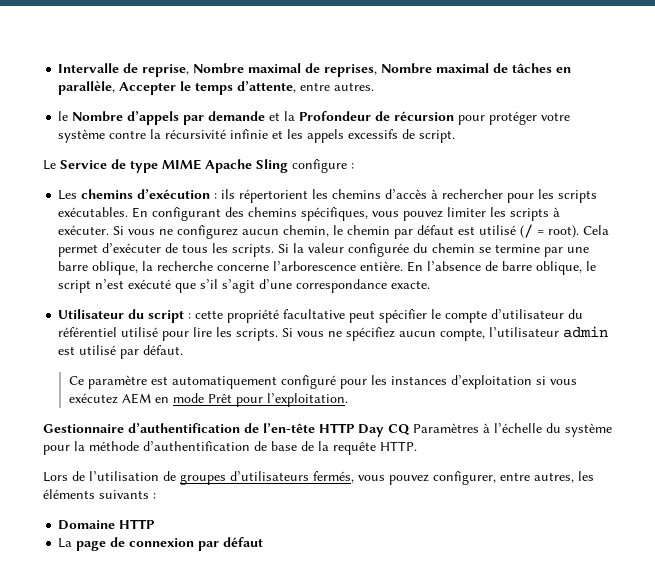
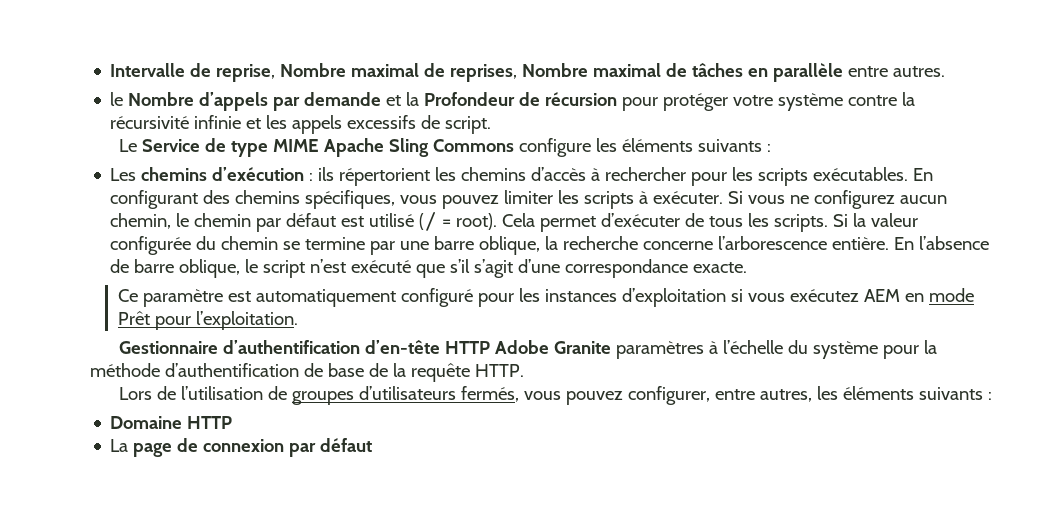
[58,81,297,95] parallèle, Accepter le temps d’attente, -> [773,63,844,82] parallèle
[292,159,347,173] configure -> [433,138,763,157] Commons configure les éléments suivants
[58,309,584,323] [58,326,609,341] [58,345,184,359] // Utilisateur du script : cette propriété facultative peut spécifier le compte d’utilisateur du référentiel utilisé pour lire les scripts. Si vous ne spécifiez aucun compte, l’utilisateur admin est utilisé par défaut. -> (748, 267) none
[244,423,479,437] de l’en-tête HTTP Day CQ Paramètres -> [365,340,705,359] d’en-tête HTTP Adobe Granite paramètres

